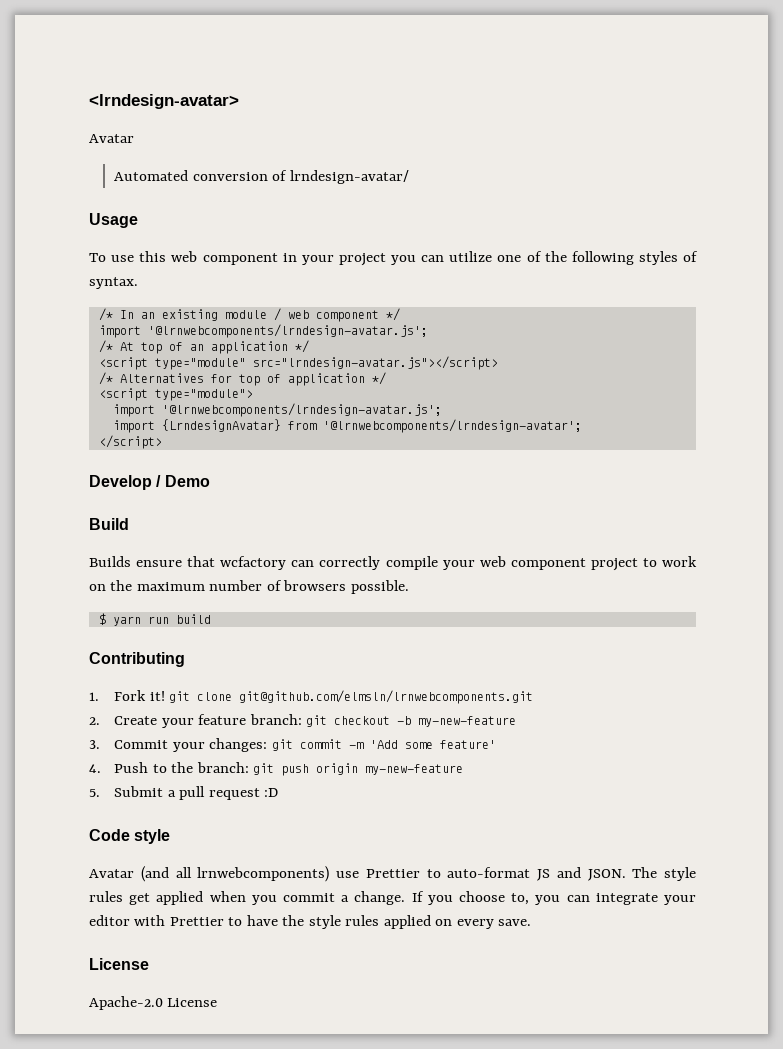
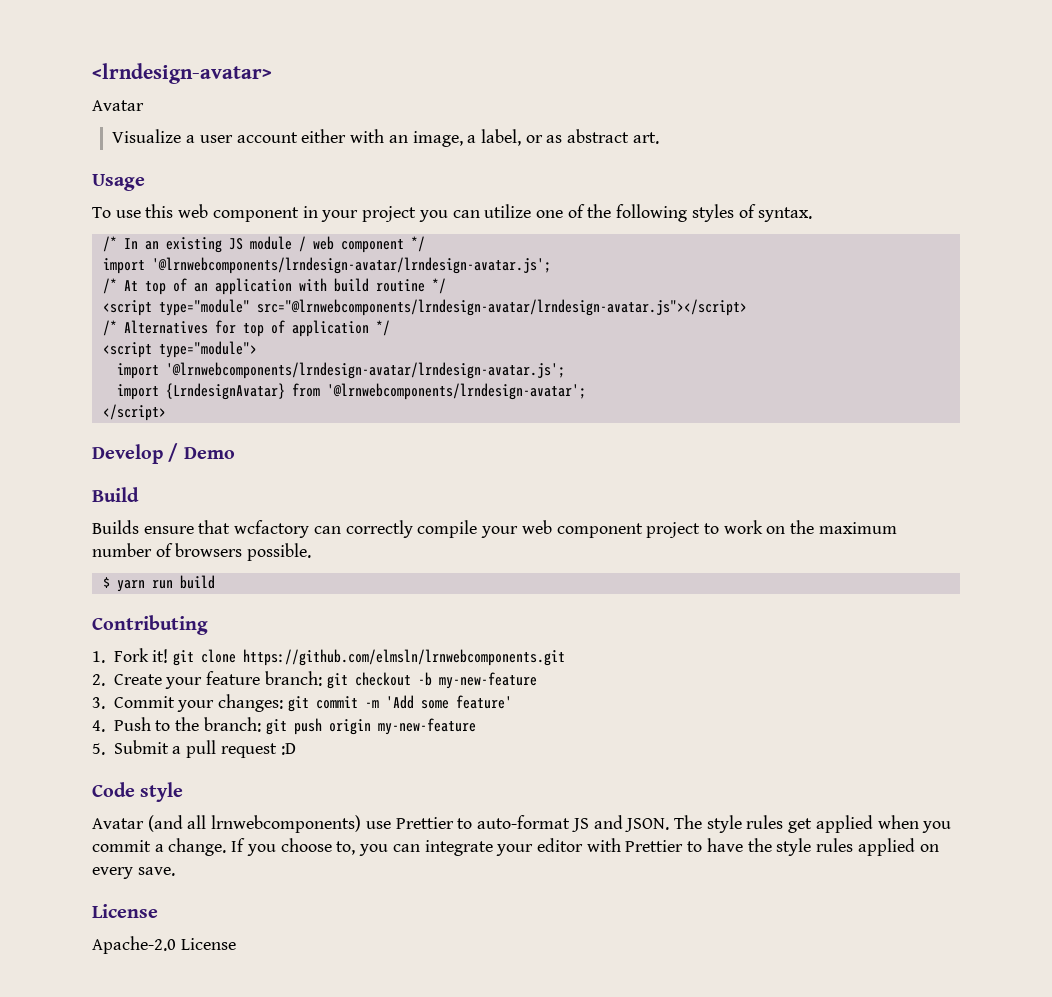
[114,170,409,184] Automated conversion of lrndesign-avatar/ -> [112,129,659,147] Visualize a user account either with an image, a label, or as abstract art.
(218, 315) none -> [228,238,243,250] JS
[147,324,428,338] '@lrnwebcomponents/lrndesign-avatar.js'; -> [151,257,551,274] '@lrnwebcomponents/lrndesign-avatar/lrndesign-avatar.js';
(288, 347) none -> [298,278,425,292] with build routine
[252,356,498,370] src="lrndesign-avatar.js"></script> -> [256,299,747,316] src="@lrnwebcomponents/lrndesign-avatar/lrndesign-avatar.js"></script>
[161,403,442,417] '@lrnwebcomponents/lrndesign-avatar.js'; -> [165,362,565,379] '@lrnwebcomponents/lrndesign-avatar/lrndesign-avatar.js';
[239,690,534,704] git@github.com/elmsln/lrnwebcomponents.git -> [243,649,566,666] https://github.com/elmsln/lrnwebcomponents.git

